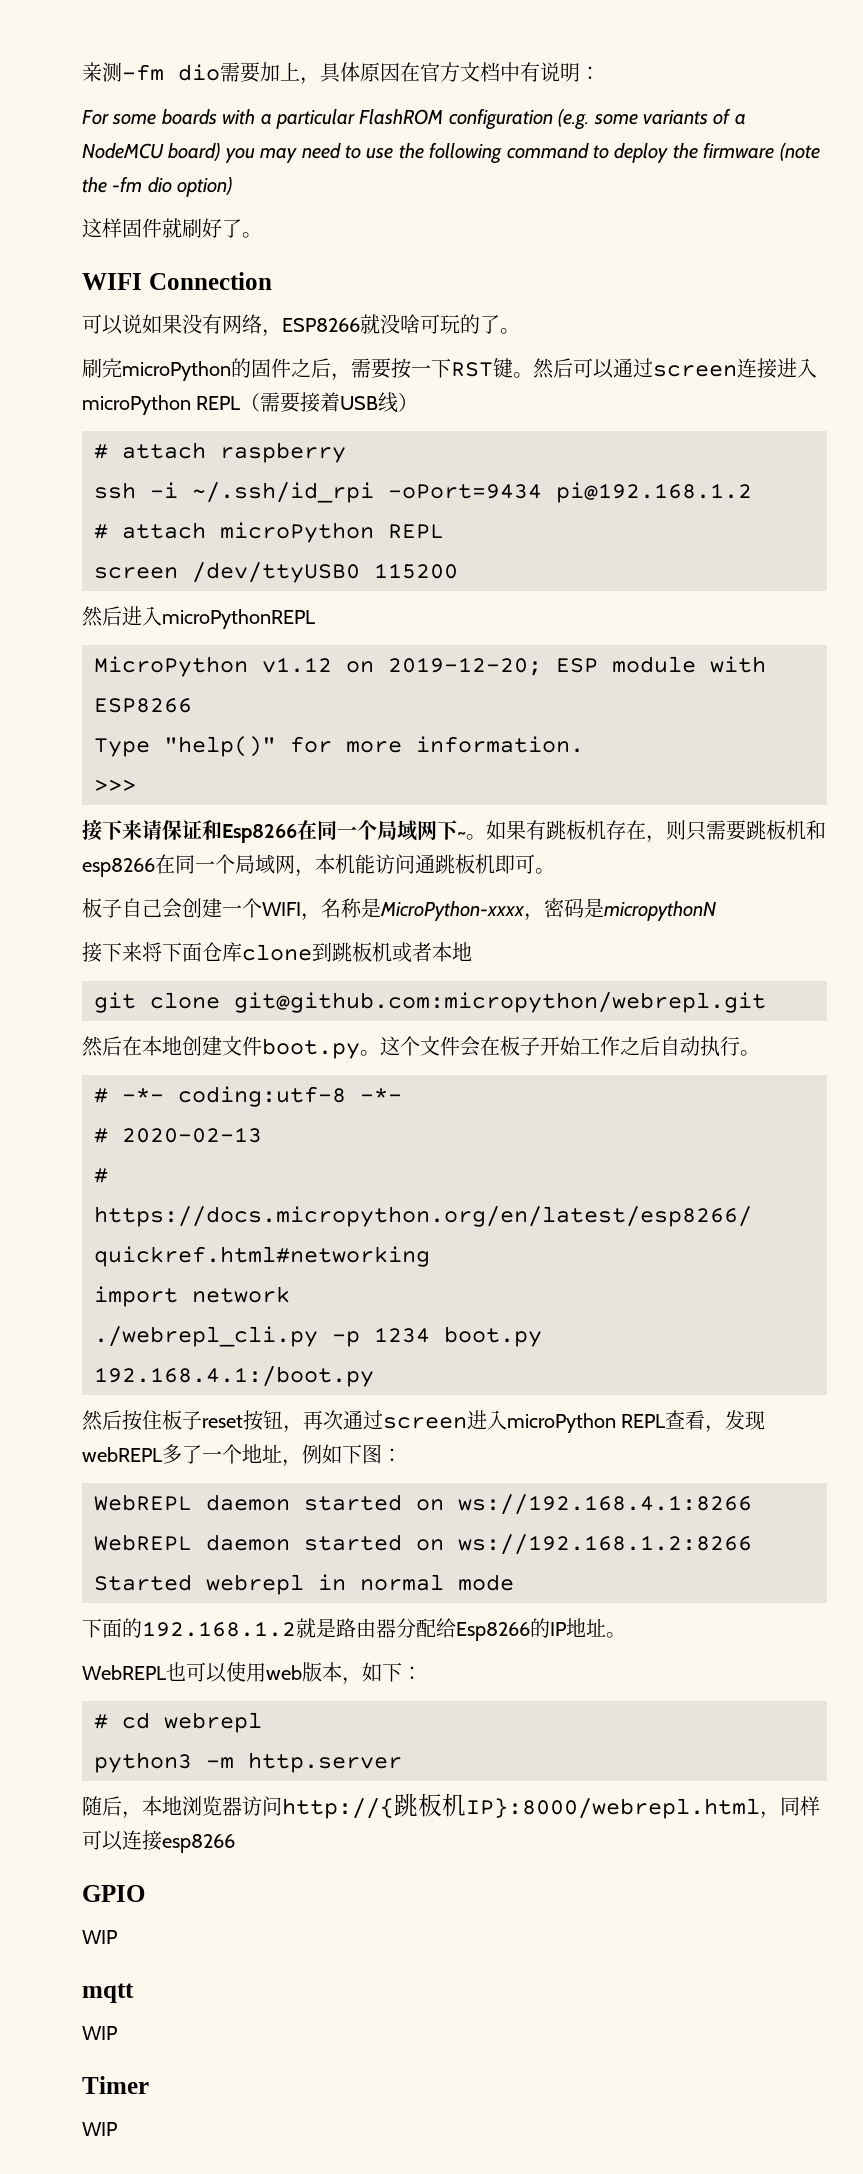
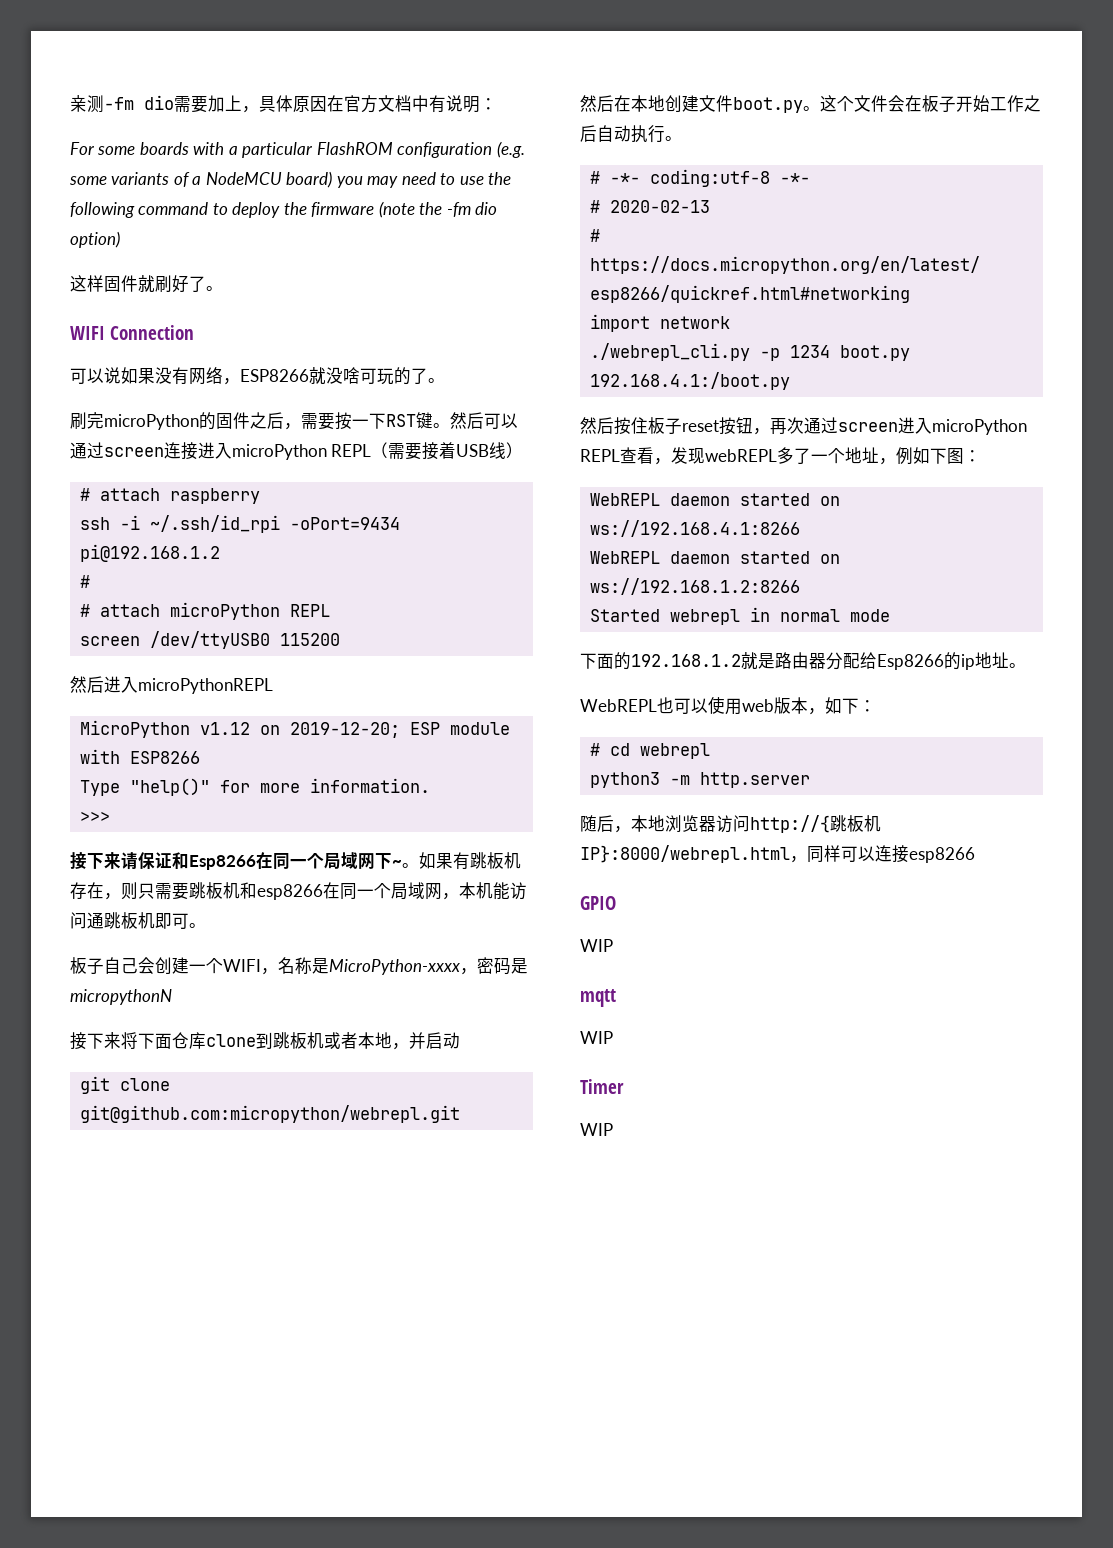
(108, 531) none -> [79,604,90,617] // #
(472, 951) none -> [392,1032,460,1050] ，并启动
[550,1622,566,1636] IP -> [961,654,975,670] ip

